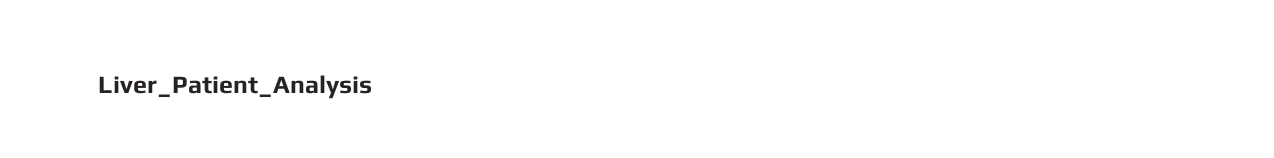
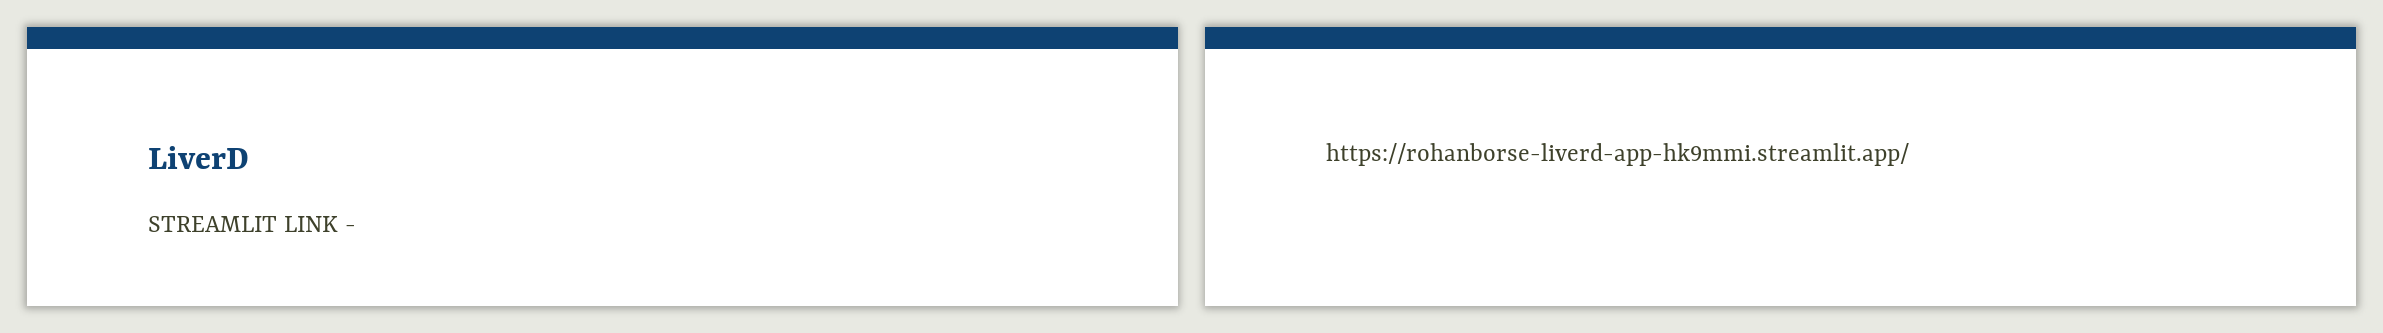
[98,75,372,99] Liver_Patient_Analysis -> [148,146,249,169] [148,216,357,232] [1326,143,1909,166] LiverD // STREAMLIT LINK - // https://rohanborse-liverd-app-hk9mmi.streamlit.app/

